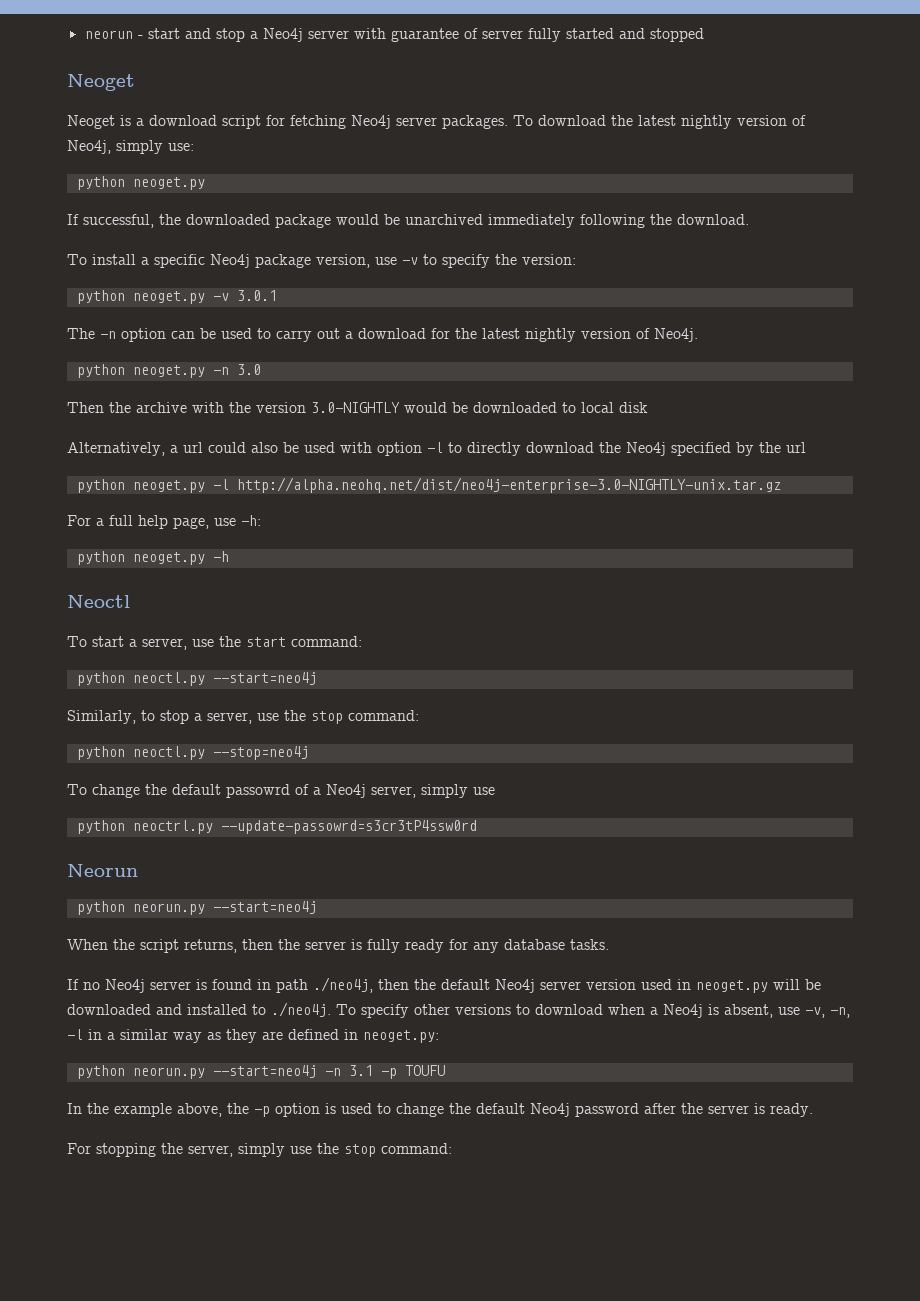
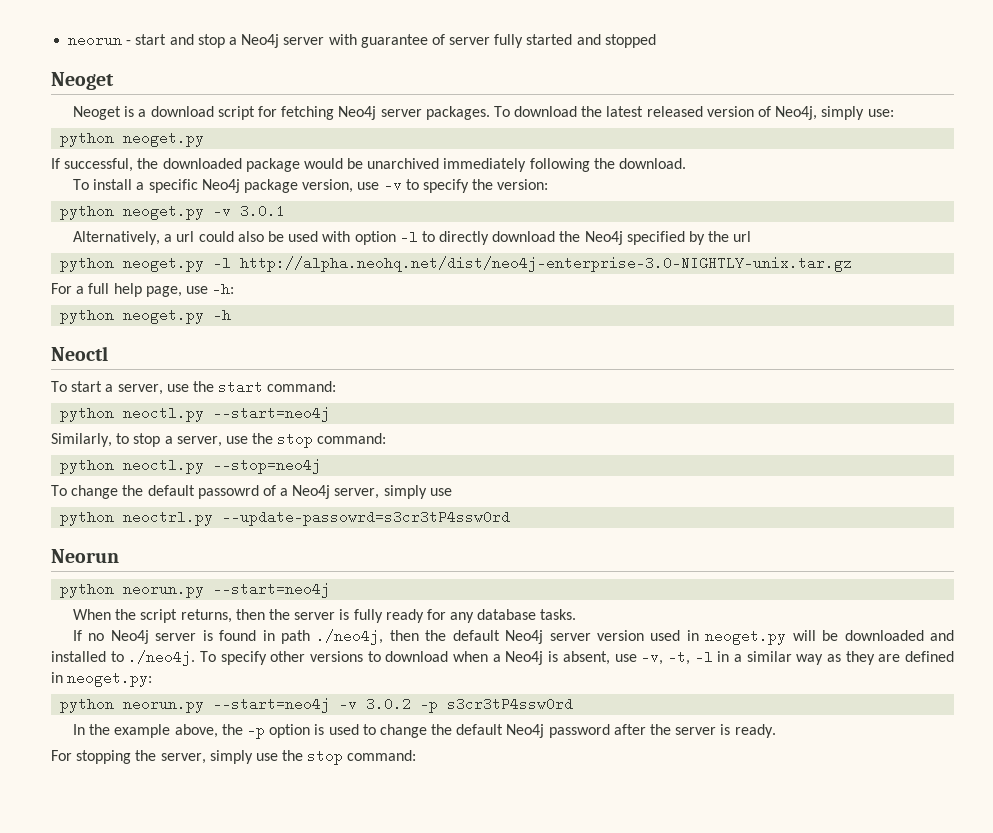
[681,115,732,129] nightly -> [646,106,703,117] released
[67,328,698,342] [76,364,261,378] [67,402,648,413] // The -n option can be used to carry out a download for the latest nightly version of Neo4j. // python neoget.py -n 3.0 // Then the archive with the version 3.0-NIGHTLY would be downloaded to local disk -> (286, 211) none
[830,1007,850,1018] -n, -> [667,650,690,665] -t,
[324,1065,445,1079] -n 3.1 -p TOUFU -> [339,697,574,713] -v 3.0.2 -p s3cr3tP4ssw0rd

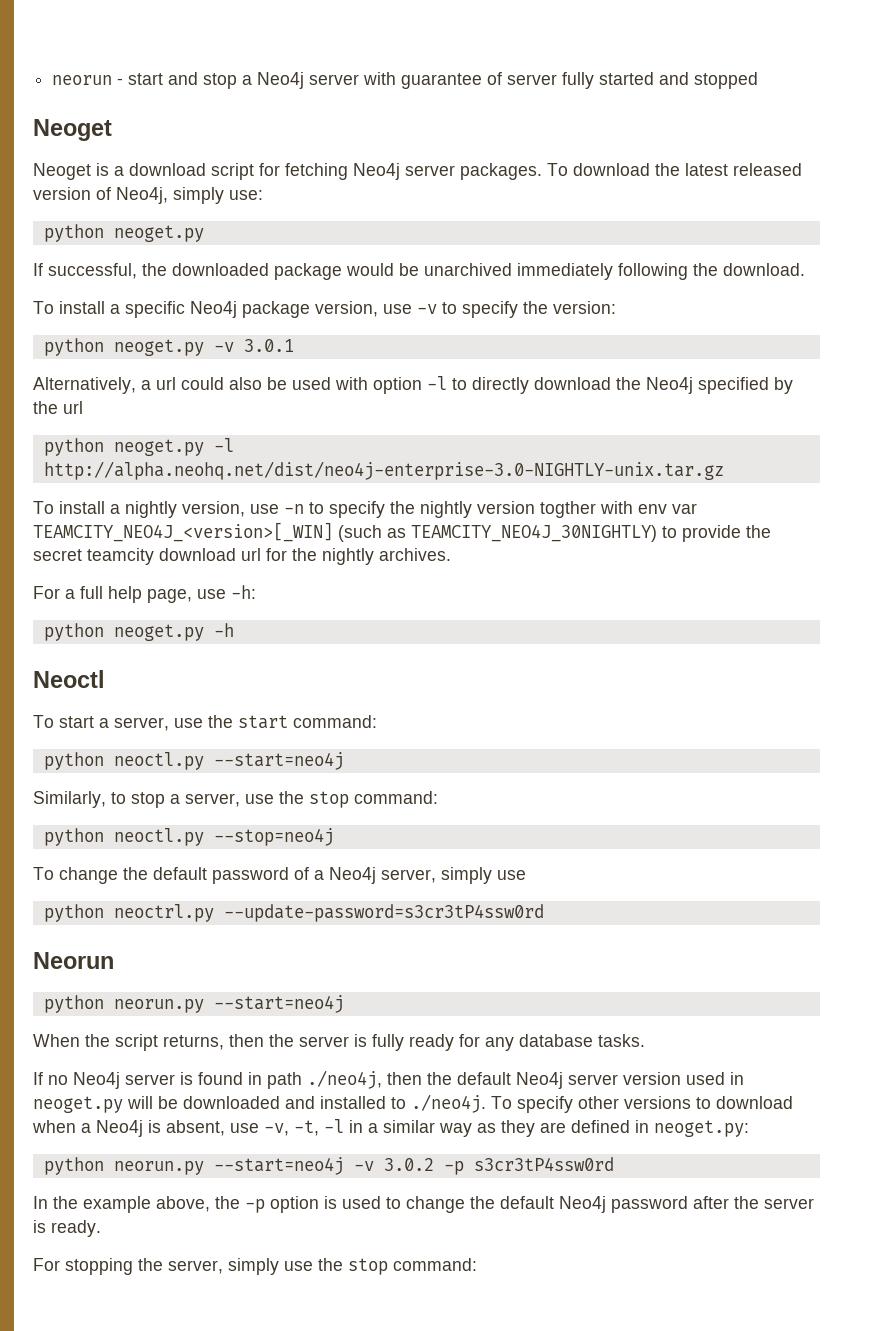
(853, 264) none -> [33,501,697,518] [33,522,771,542] [33,548,451,565] // To install a nightly version, use -n to specify the nightly version togther with env var TEAMCITY_NEO4J_<version>[_WIN] (such as TEAMCITY_NEO4J_30NIGHTLY) to provide the secret teamcity download url for the nightly archives.
[197,485,259,499] passowrd -> [212,867,289,884] password
[222,510,511,526] --update-passowrd=s3cr3tP4ssw0rd -> [223,904,544,922] --update-password=s3cr3tP4ssw0rd

